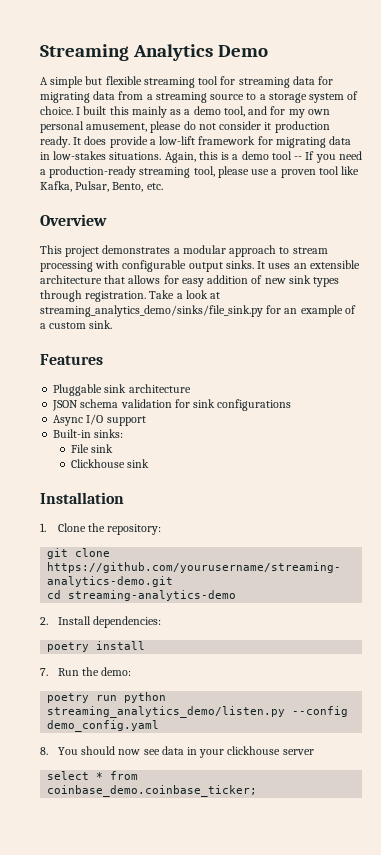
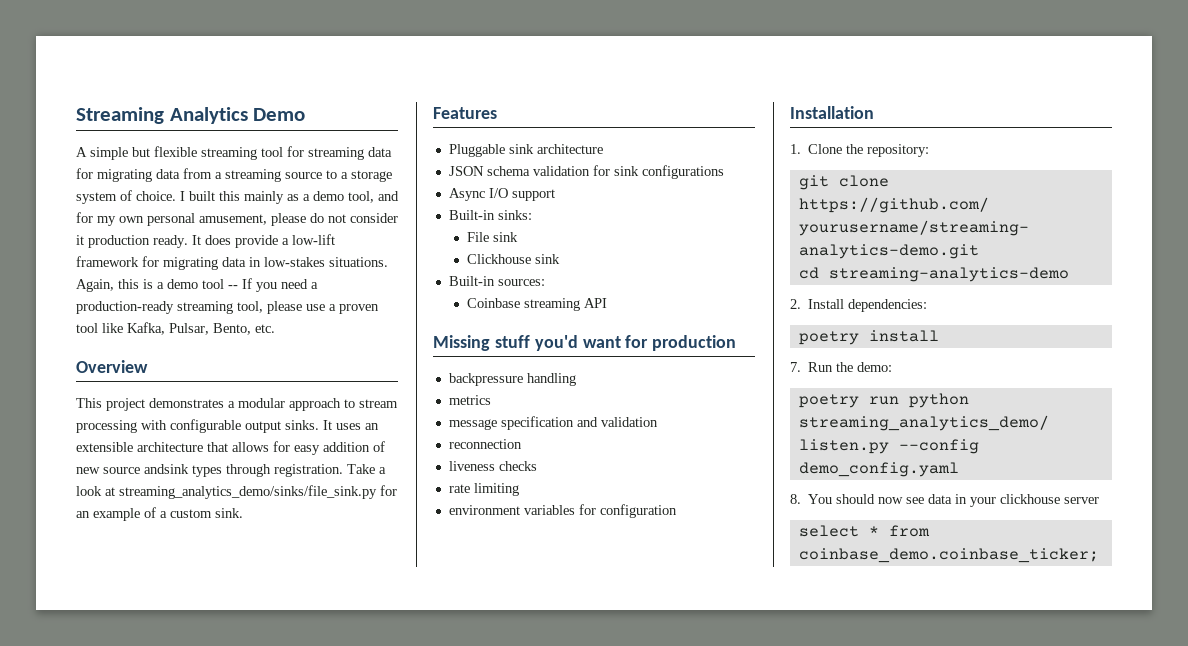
[288,275,311,284] sink -> [103,464,189,474] source andsink
(150, 463) none -> [448,276,545,286] [466,298,607,311] [433,335,737,351] [448,373,576,386] [448,395,491,405] [448,416,658,430] [448,439,522,449] [448,461,537,471] [448,483,519,496] [448,504,677,518] // Built-in sources: // Coinbase streaming API // Missing stuff you'd want for production // backpressure handling // metrics // message specification and validation // reconnection // liveness checks // rate limiting // environment variables for configuration

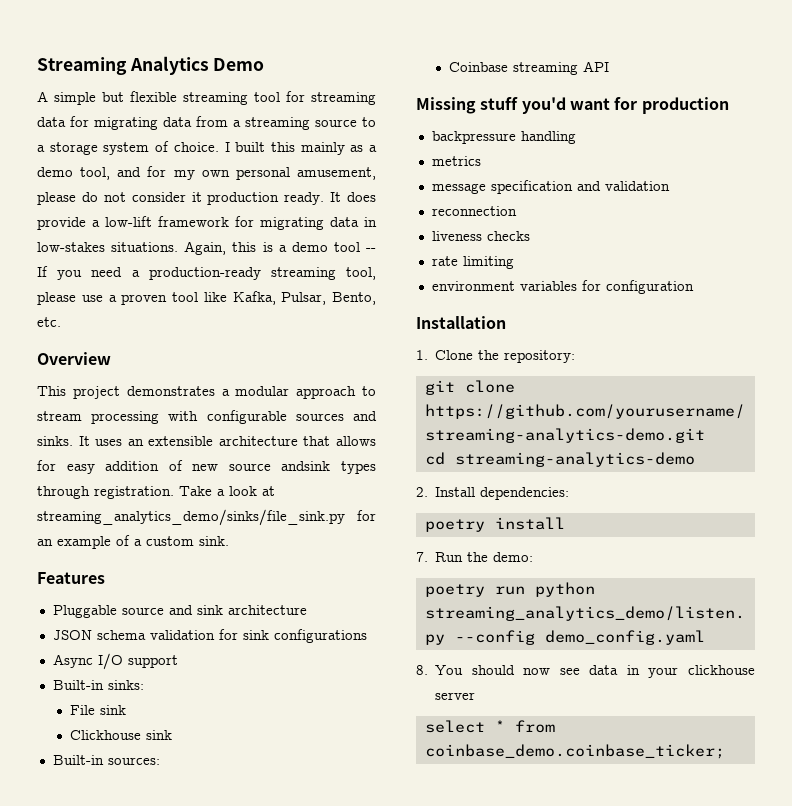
[245,421,281,433] output -> [295,411,377,421] sources and
(505, 150) none -> [121,605,193,615] source and

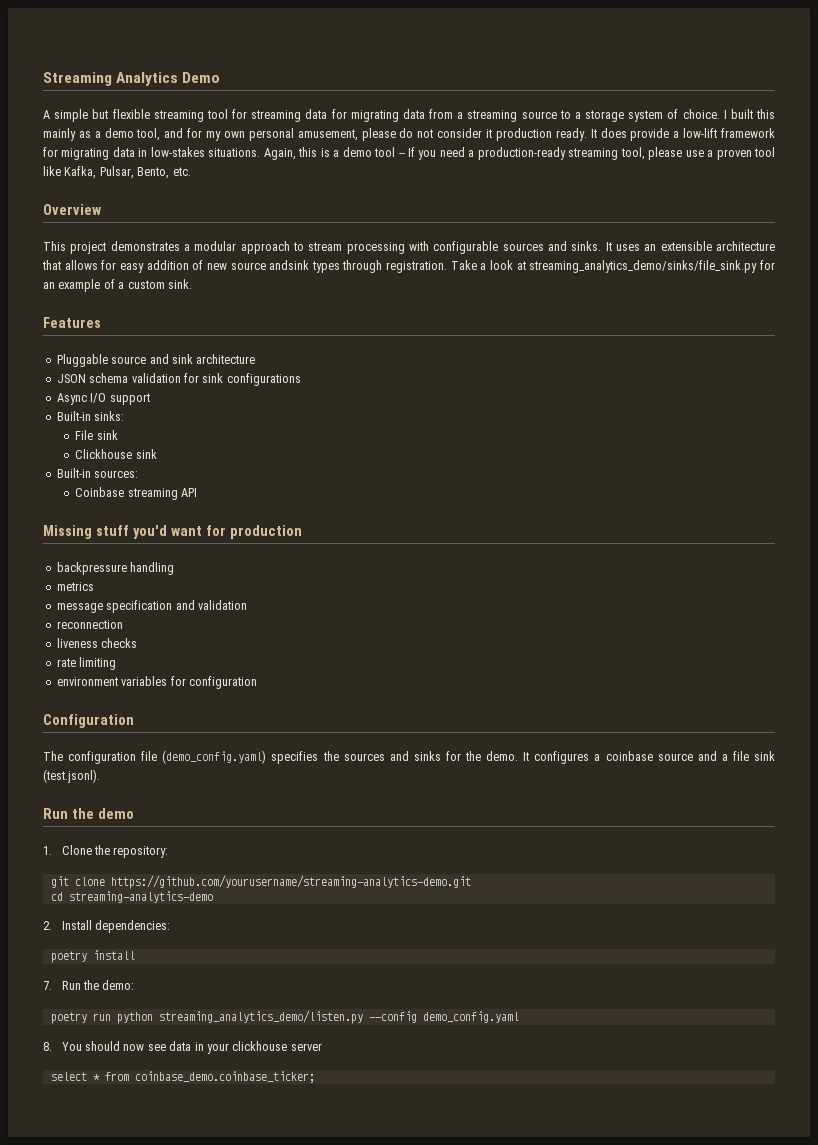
[416,316,506,329] Installation -> [43,714,134,728] [43,750,776,764] [43,769,100,783] [43,808,134,819] Configuration // The configuration file (demo_config.yaml) specifies the sources and sinks for the demo. It configures a coinbase source and a file sink (test.jsonl). // Run the demo

